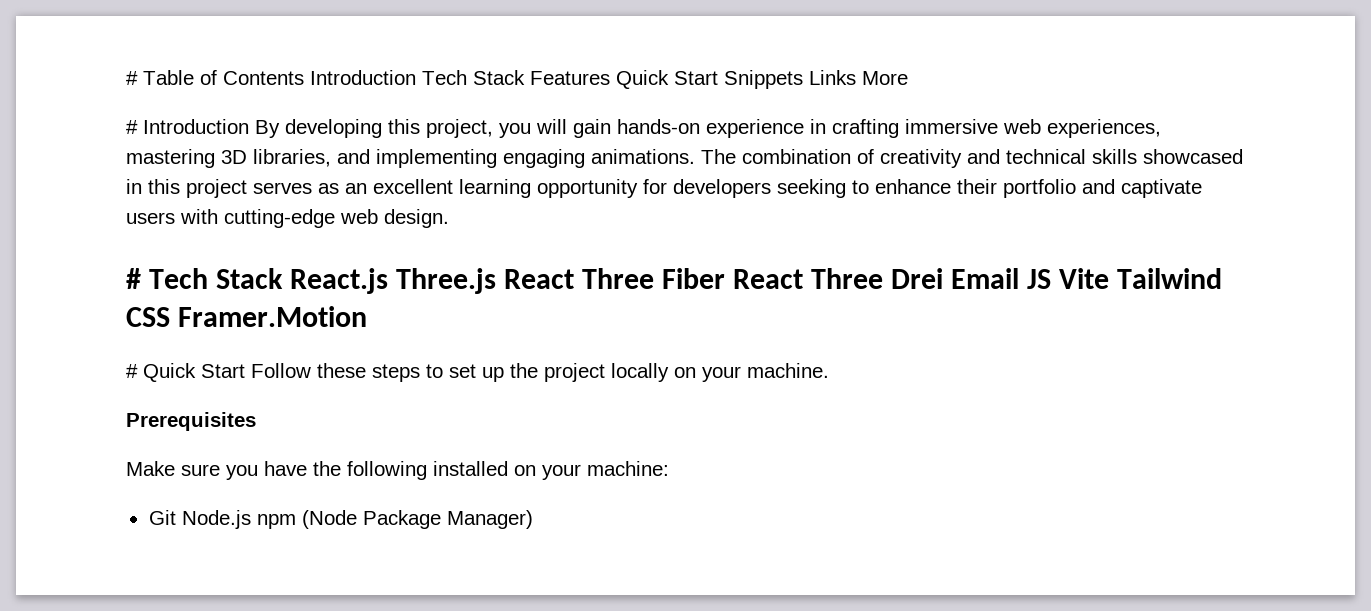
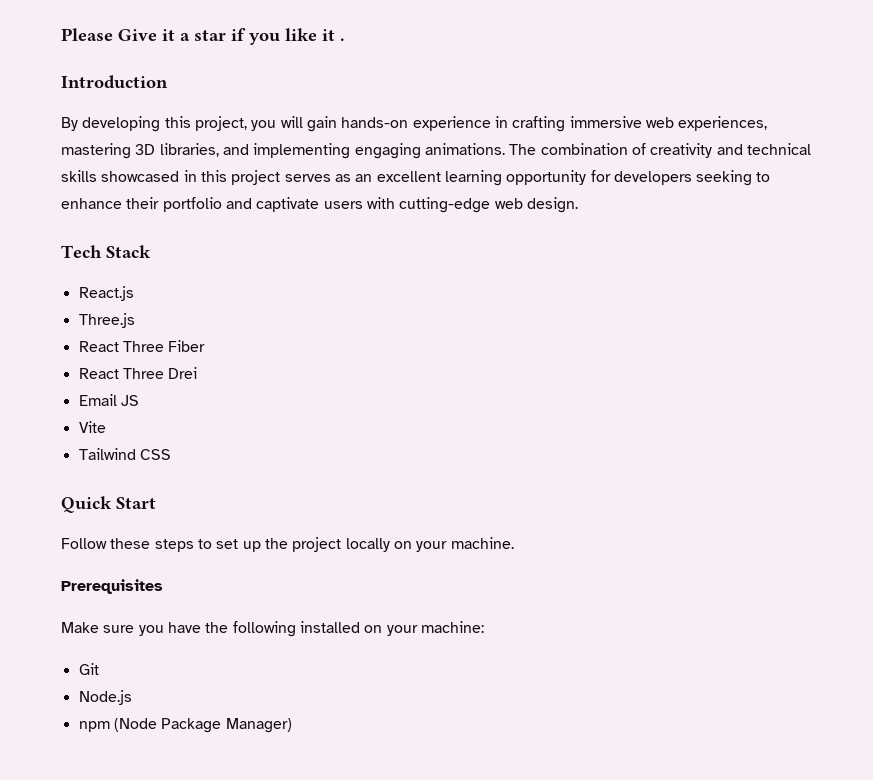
[126,70,908,89] [126,119,249,134] # Table of Contents Introduction Tech Stack Features Quick Start Snippets Links More // # Introduction -> [61,28,345,45] [61,75,168,89] Please Give it a star if you like it . // Introduction //
[126,268,283,289] # Tech Stack -> [61,245,151,258] Tech Stack //
(388, 281) none -> (134, 293) //
(496, 281) none -> (135, 320) //
(725, 278) none -> (206, 346) //
(943, 278) none -> (198, 373) //
(1051, 279) none -> (139, 400) //
(1109, 278) none -> (106, 427) //
[177,306,367,327] [126,363,245,382] Framer.Motion // # Quick Start -> [61,496,156,513] // Quick Start //
(176, 517) none -> (99, 669) //
(251, 519) none -> (132, 697) //

